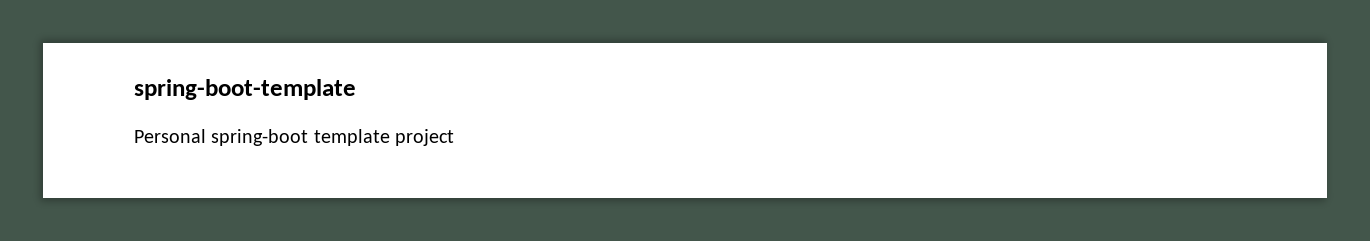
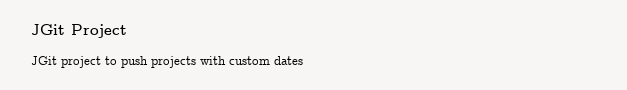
[134,79,356,100] [134,129,455,146] spring-boot-template // Personal spring-boot template project -> [31,24,127,38] [31,56,303,68] JGit Project // JGit project to push projects with custom dates

